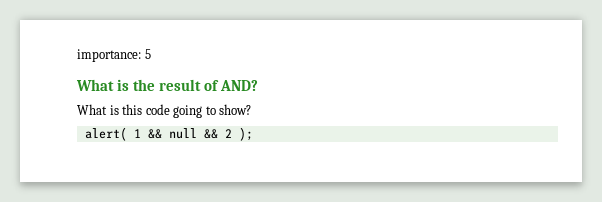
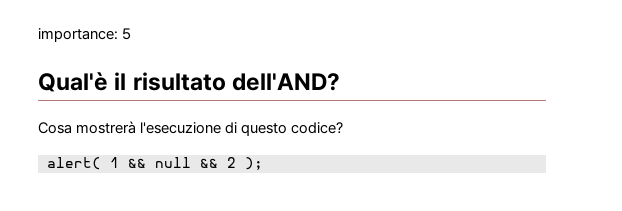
[76,79,259,91] [77,104,252,118] What is the result of AND? // What is this code going to show? -> [38,72,341,92] [38,121,344,136] Qual'è il risultato dell'AND? // Cosa mostrerà l'esecuzione di questo codice?

